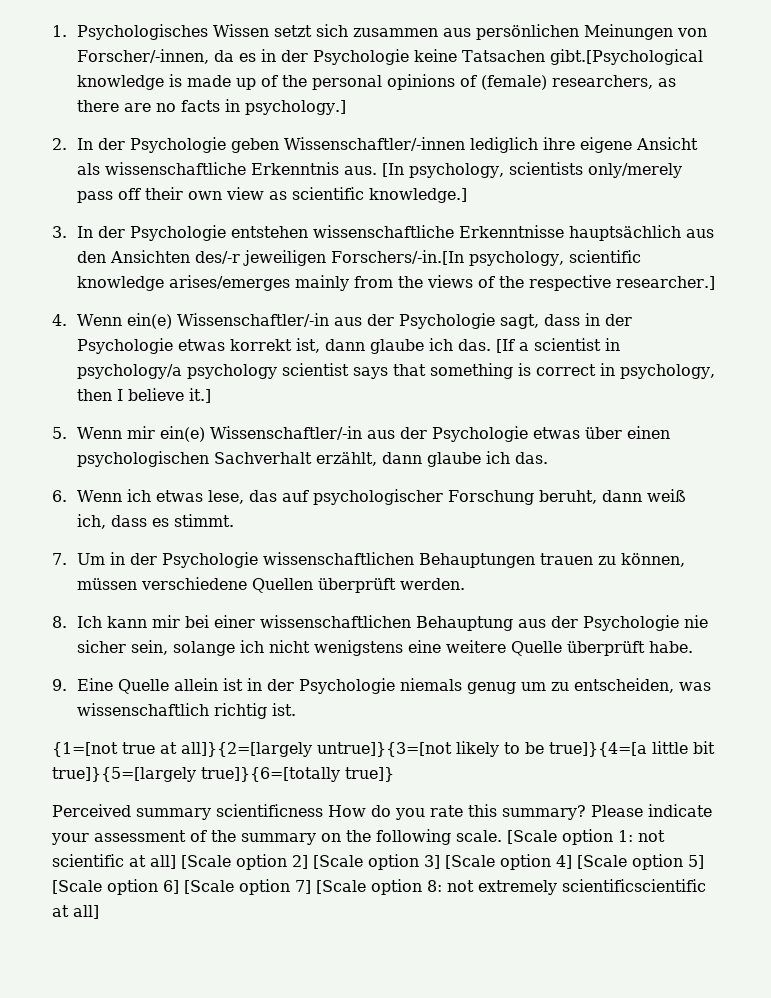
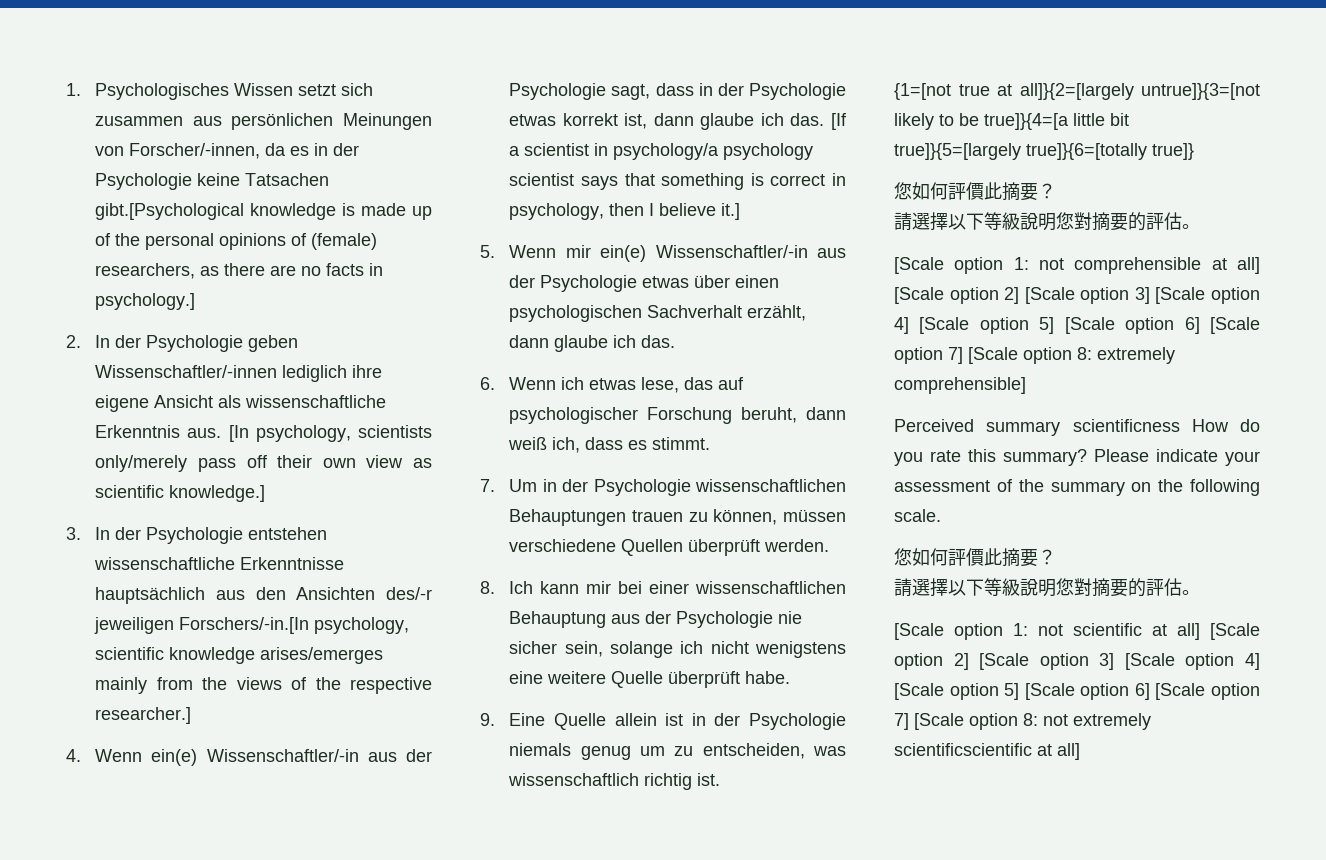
(394, 774) none -> [894,182,1056,201] [894,212,1200,231] [894,257,1260,274] [894,287,1260,304] [894,317,1260,334] [894,347,1175,364] [894,377,1026,394] // 您如何評價此摘要？ // 請選擇以下等級說明您對摘要的評估。 // [Scale option 1: not comprehensible at all] [Scale option 2] [Scale option 3] [Scale option 4] [Scale option 5] [Scale option 6] [Scale option 7] [Scale option 8: extremely comprehensible]
(502, 836) none -> [894,548,1056,567] [894,578,1200,597] // 您如何評價此摘要？ // 請選擇以下等級說明您對摘要的評估。 //

